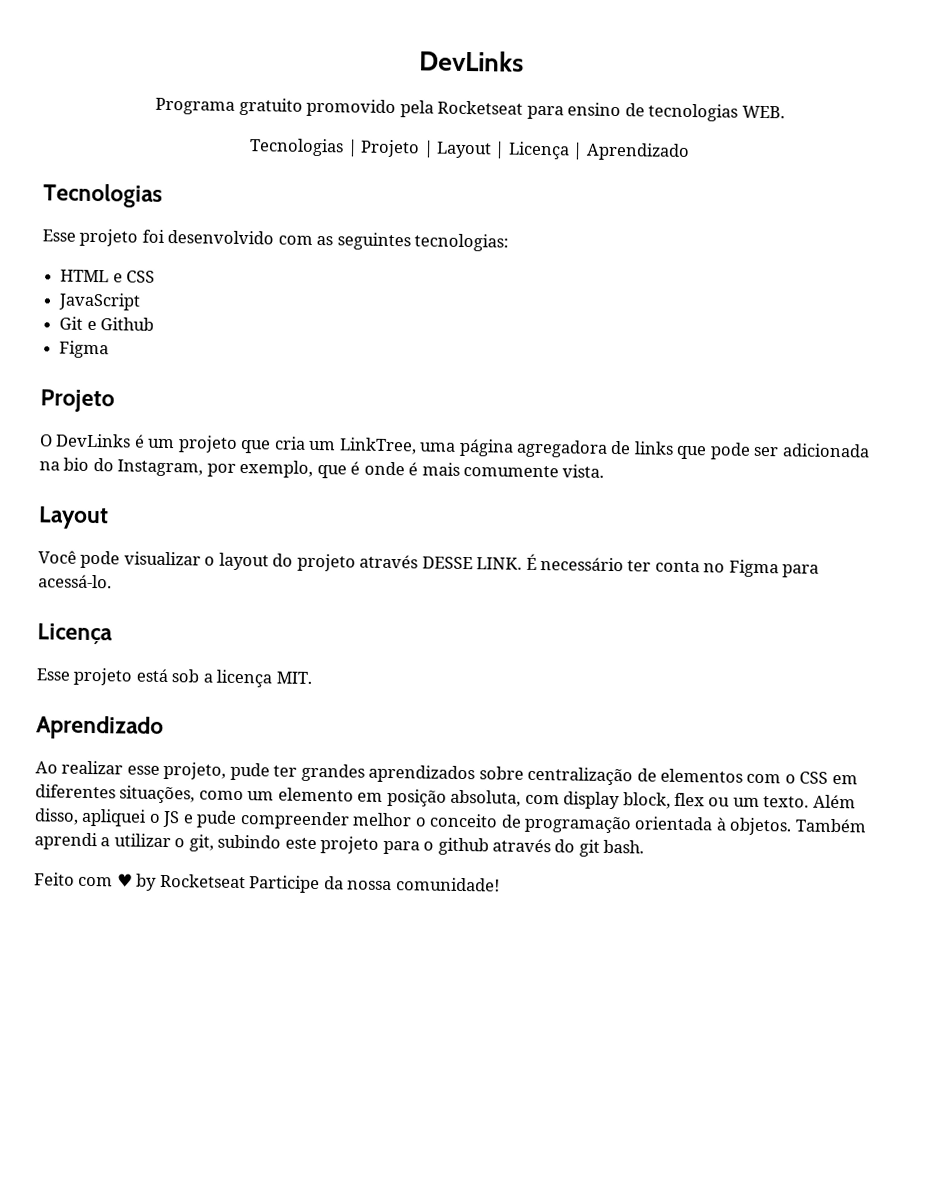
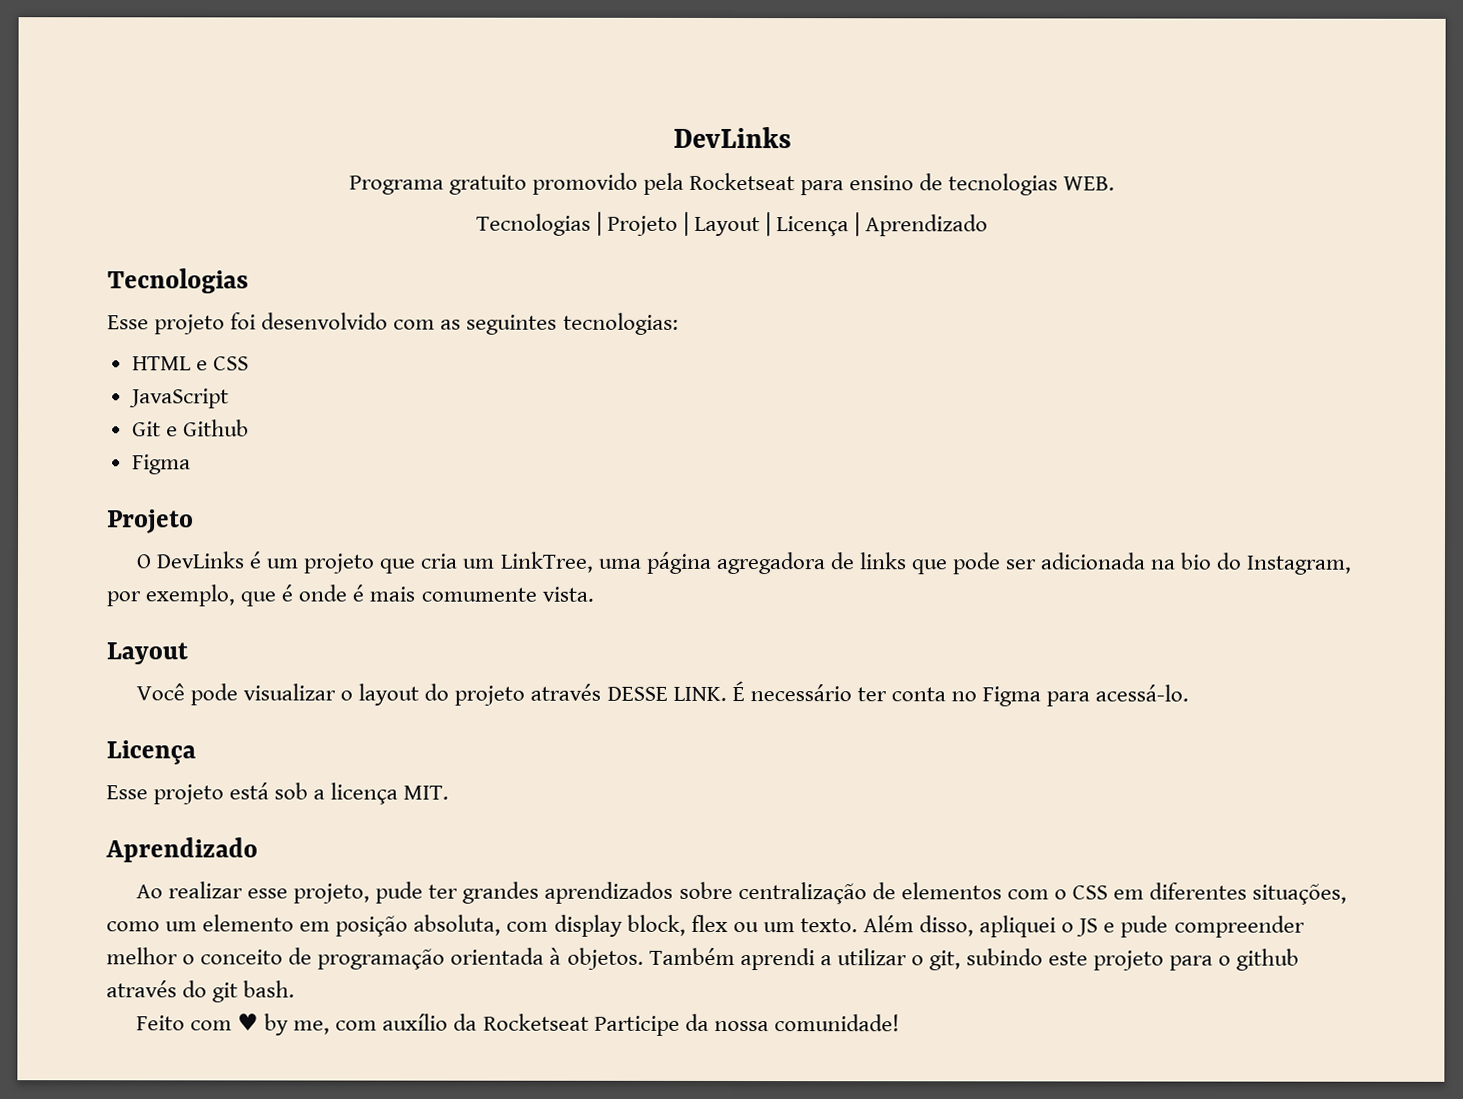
(158, 882) none -> [293,1013,478,1035] me, com auxílio da

